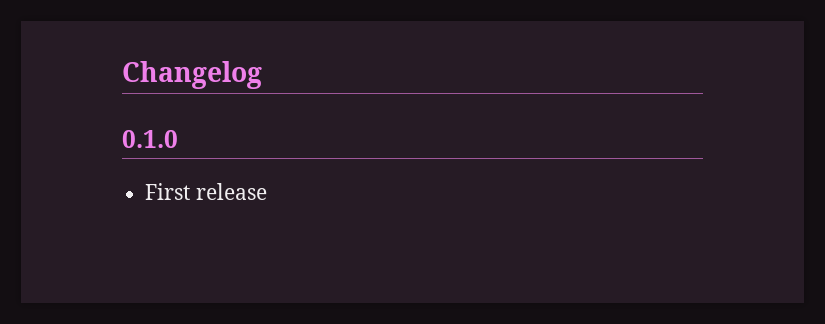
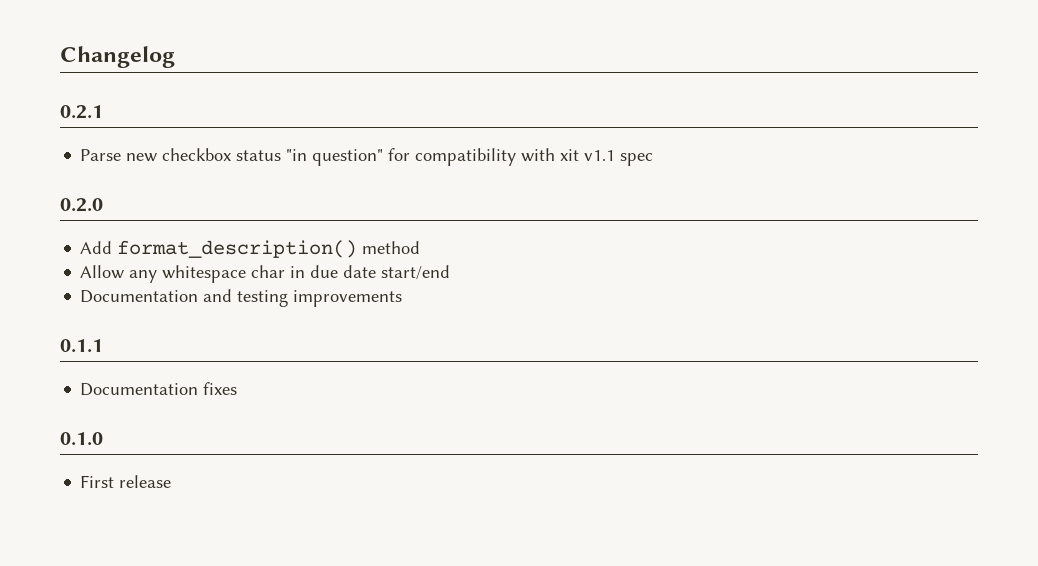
(262, 75) none -> [60,105,103,119] [80,148,654,166] [60,198,103,212] [80,240,421,258] [80,265,451,283] [80,289,403,307] [60,339,103,353] [80,382,238,396] // 0.2.1 // Parse new checkbox status "in question" for compatibility with xit v1.1 spec // 0.2.0 // Add format_description() method // Allow any whitespace char in due date start/end // Documentation and testing improvements // 0.1.1 // Documentation fixes

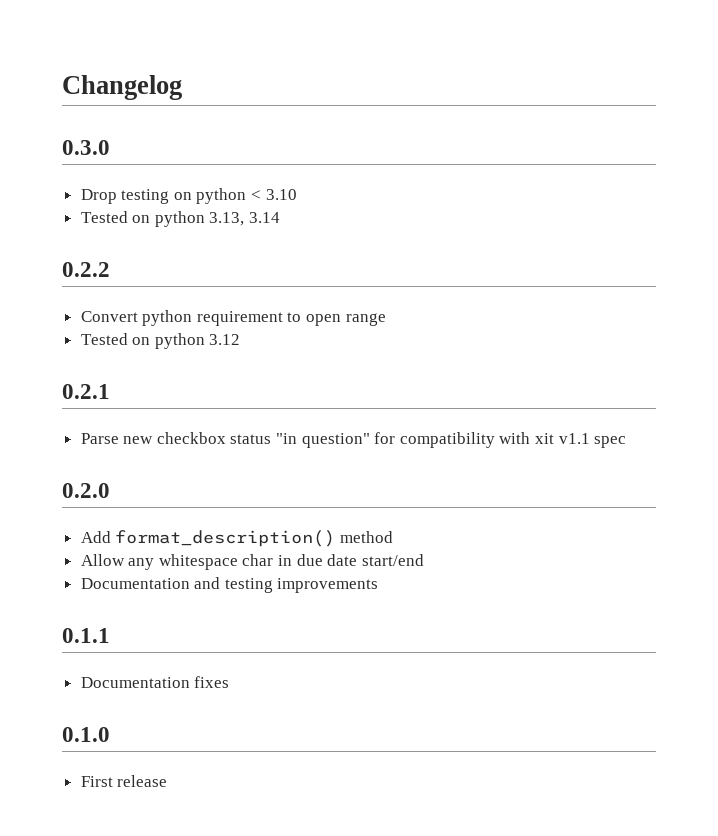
(175, 57) none -> [62,140,110,155] [80,188,297,204] [80,211,281,227] [62,262,110,277] [80,310,386,326] [80,333,241,349] // 0.3.0 // Drop testing on python < 3.10 // Tested on python 3.13, 3.14 // 0.2.2 // Convert python requirement to open range // Tested on python 3.12

